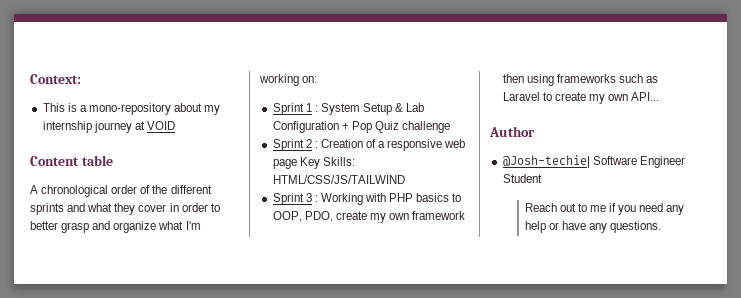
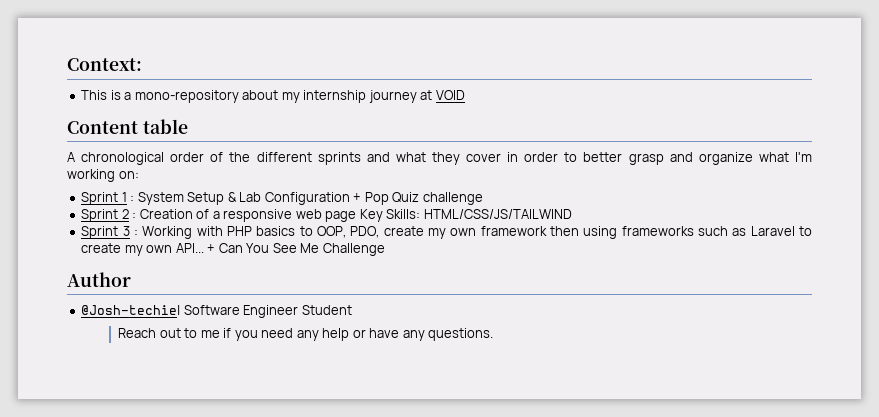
(660, 96) none -> [207,243,385,256] + Can You See Me Challenge

